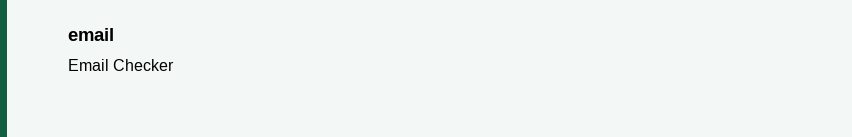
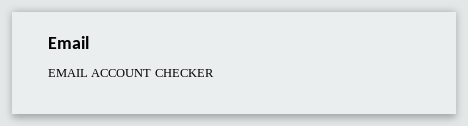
[68,28,114,41] [68,59,175,71] email // Email Checker -> [48,36,89,49] [48,69,214,77] Email // EMAIL ACCOUNT CHECKER

